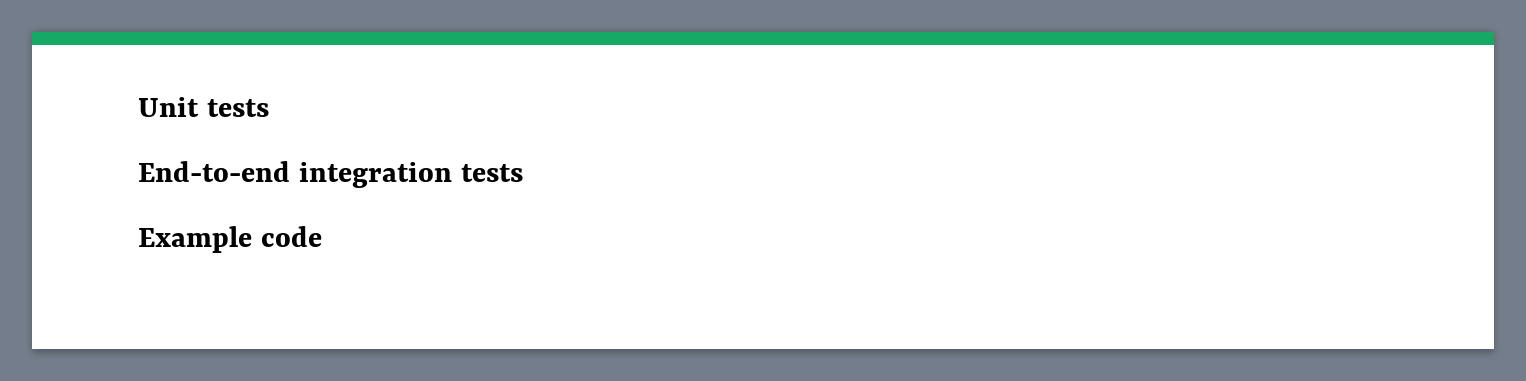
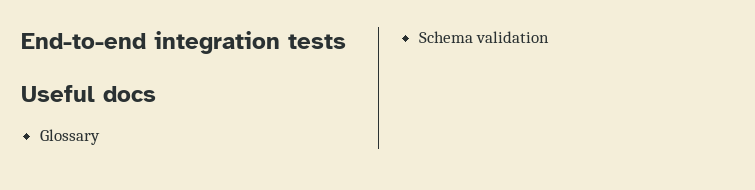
[138,97,269,117] Unit tests // -> (21, 41) none
[138,226,322,253] Example code -> [21,85,156,102] [39,129,100,145] [418,31,550,43] Useful docs // Glossary // Schema validation

